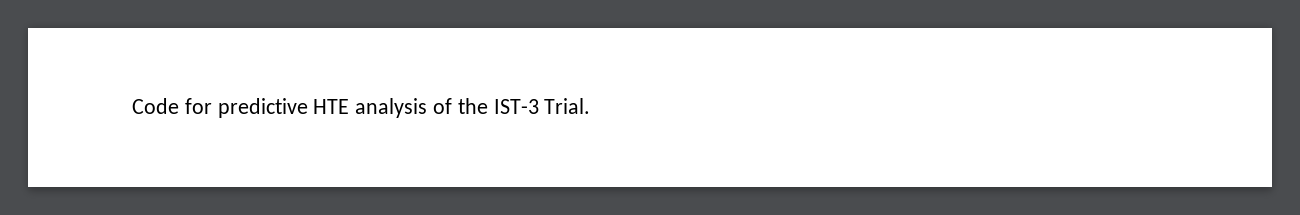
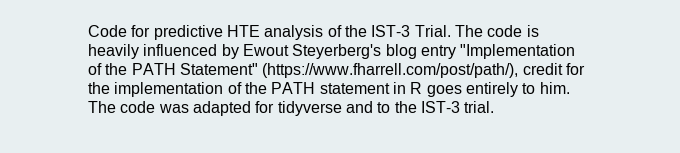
(591, 106) none -> [454,25,539,37] [88,44,576,59] [88,63,585,78] [88,82,570,97] [88,101,495,116] The code is heavily influenced by Ewout Steyerberg's blog entry "Implementation of the PATH Statement" (https://www.fharrell.com/post/path/), credit for the implementation of the PATH statement in R goes entirely to him. The code was adapted for tidyverse and to the IST-3 trial.

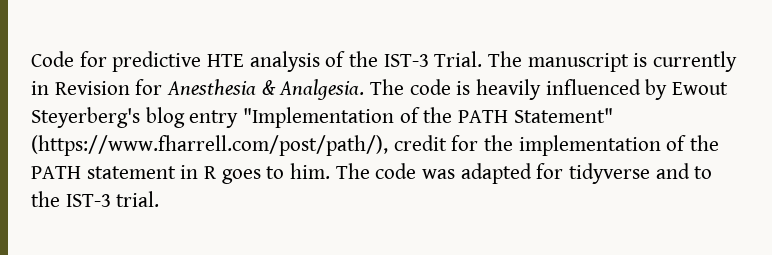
(483, 31) none -> [527,51,738,72] [31,79,405,100] manuscript is currently in Revision for Anesthesia & Analgesia. The
[465,82,518,97] entirely -> (261, 176) none

